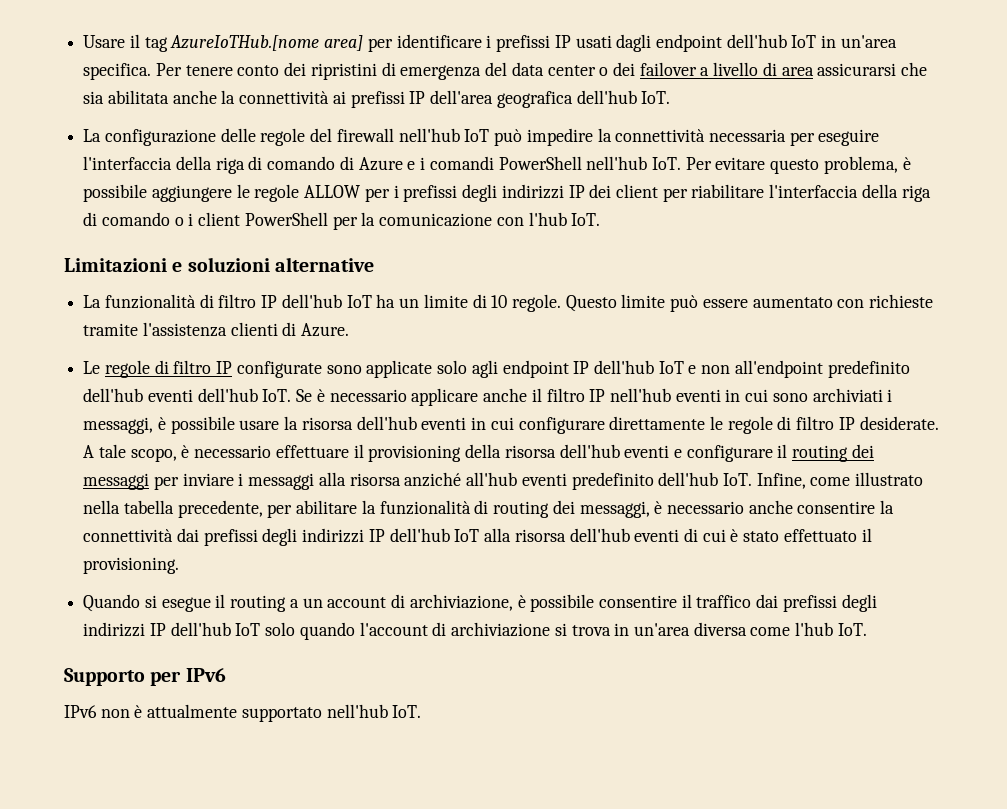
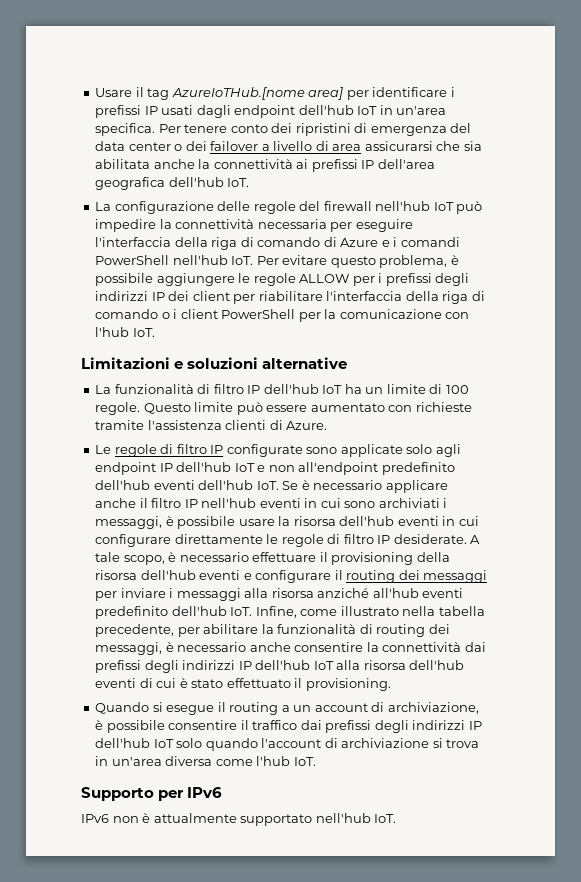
[491,295,508,308] 10 -> [445,385,469,394] 100

